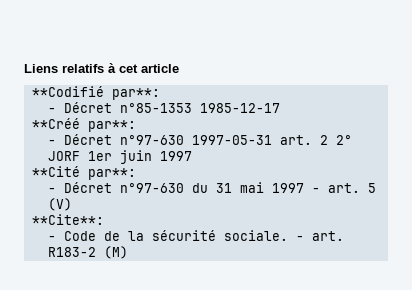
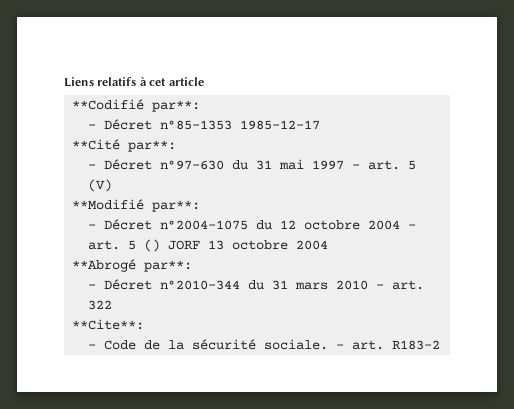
[31,118,136,132] [47,134,352,145] [47,150,192,164] // **Créé par**: // - Décret n°97-630 1997-05-31 art. 2 2° JORF 1er juin 1997 -> (320, 125) none
(72, 204) none -> [71,199,200,212] [87,219,416,230] [87,239,328,252] [71,259,192,272] [87,279,424,290] [87,300,112,310] // **Modifié par**: // - Décret n°2004-1075 du 12 octobre 2004 - art. 5 () JORF 13 octobre 2004 // **Abrogé par**: // - Décret n°2010-344 du 31 mars 2010 - art. 322
[103,246,128,259] (M) -> (440, 345) none

